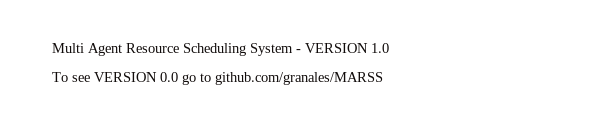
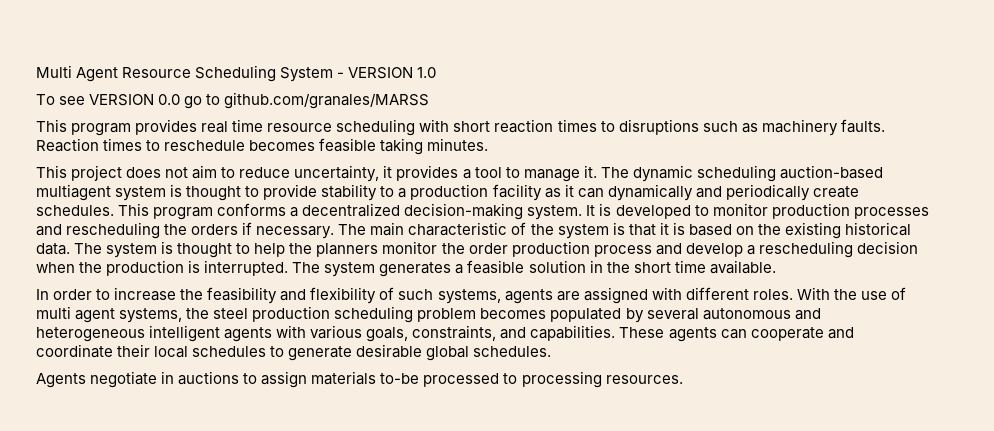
(383, 78) none -> [36,119,885,136] [36,138,489,155] [36,165,883,182] [36,184,859,201] [36,203,929,220] [36,222,911,239] [36,241,918,258] [36,260,776,277] [36,287,906,304] [36,306,821,323] [36,325,854,342] [36,344,552,361] [36,371,683,388] // This program provides real time resource scheduling with short reaction times to disruptions such as machinery faults. Reaction times to reschedule becomes feasible taking minutes. // This project does not aim to reduce uncertainty, it provides a tool to manage it. The dynamic scheduling auction-based multiagent system is thought to provide stability to a production facility as it can dynamically and periodically create schedules. This program conforms a decentralized decision-making system. It is developed to monitor production processes and rescheduling the orders if necessary. The main characteristic of the system is that it is based on the existing historical data. The system is thought to help the planners monitor the order production process and develop a rescheduling decision when the production is interrupted. The system generates a feasible solution in the short time available. // In order to increase the feasibility and flexibility of such systems, agents are assigned with different roles. With the use of multi agent systems, the steel production scheduling problem becomes populated by several autonomous and heterogeneous intelligent agents with various goals, constraints, and capabilities. These agents can cooperate and coordinate their local schedules to generate desirable global schedules. // Agents negotiate in auctions to assign materials to-be processed to processing resources.

